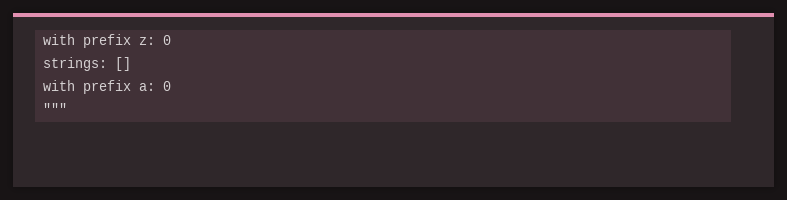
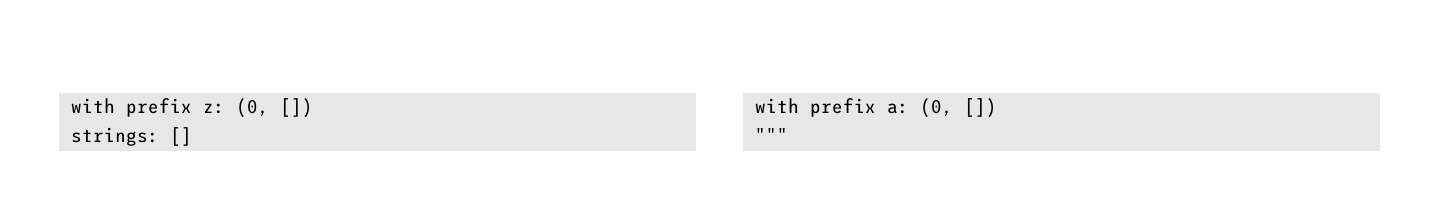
[163,35,172,45] 0 -> [236,98,313,118] (0, [])
[163,81,172,91] 0 -> [920,98,997,118] (0, [])

